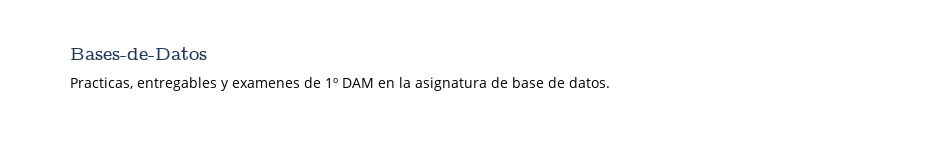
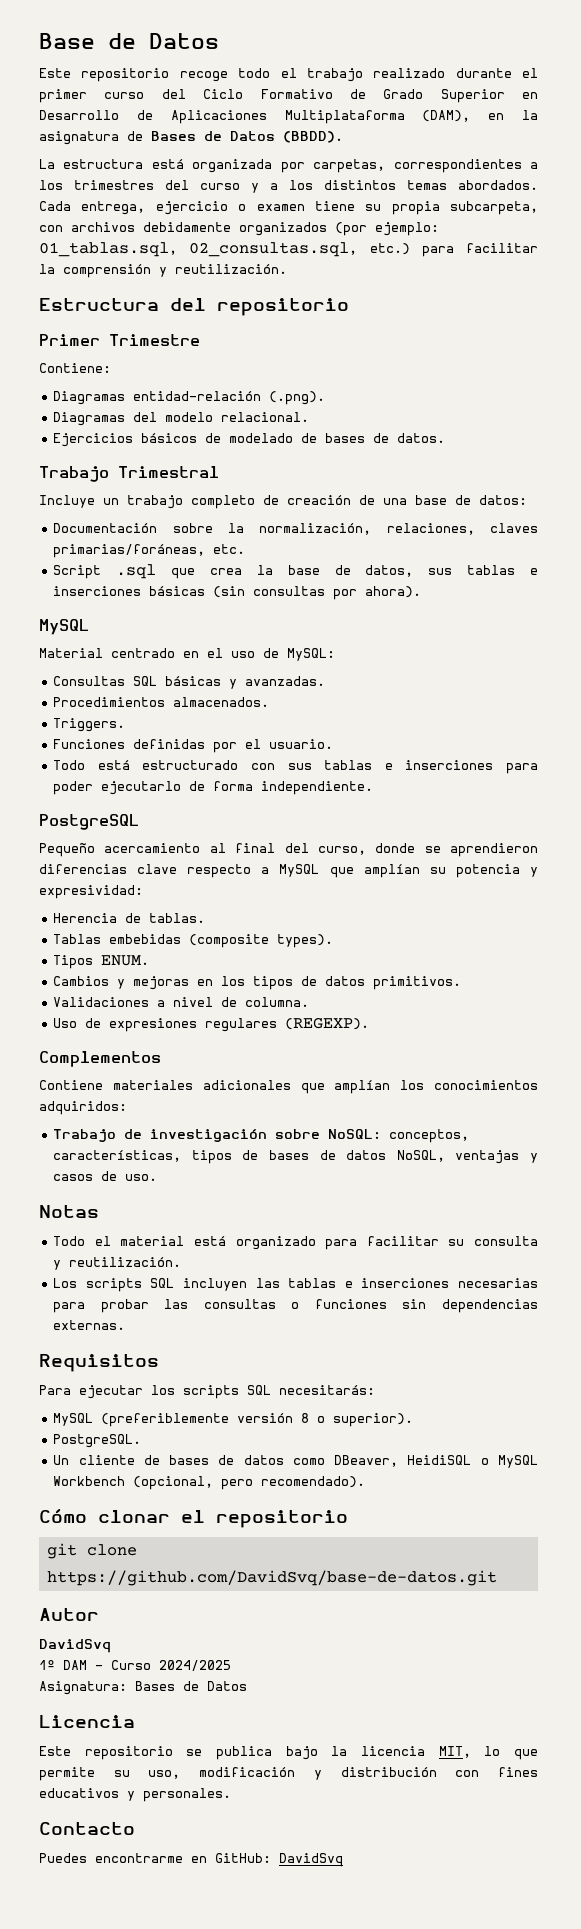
[70,47,207,60] [70,77,610,91] Bases-de-Datos // Practicas, entregables y examenes de 1º DAM en la asignatura de base de datos. -> [39,33,219,49] [39,68,538,82] [39,89,538,103] [39,110,538,124] [39,131,343,145] [39,159,538,173] [39,180,538,193] [39,201,538,215] [39,222,439,236] [39,242,538,257] [39,264,287,278] [39,298,349,316] [39,334,200,346] [39,363,111,373] [53,391,326,405] [53,412,310,426] [53,433,446,447] [39,466,219,482] [39,495,527,509] [53,523,538,535] [53,544,246,558] [53,564,538,579] [53,586,422,600] [39,619,89,635] [39,648,335,661] [53,676,326,689] [53,697,270,707] [53,718,126,732] [53,739,334,753] [53,760,538,774] [53,781,374,795] [39,814,139,830] [39,843,538,857] [39,864,538,878] [39,885,143,899] [53,913,206,923] [53,934,334,948] [53,955,150,969] [53,976,462,990] [53,997,310,1007] [53,1017,370,1032] [39,1051,161,1067] [39,1080,538,1094] [39,1101,127,1115] [53,1128,470,1143] [53,1150,538,1164] [53,1171,158,1181] [39,1205,99,1218] [53,1236,538,1250] [53,1257,182,1270] [53,1278,538,1292] [53,1299,538,1313] [53,1320,126,1330] [39,1354,159,1372] [39,1385,375,1399] [53,1413,414,1427] [53,1434,142,1448] [53,1455,538,1468] [53,1476,366,1490] [39,1509,348,1528] [46,1543,137,1559] [46,1570,497,1586] [39,1608,99,1621] [39,1639,111,1653] [39,1660,231,1671] [39,1681,247,1695] [39,1715,135,1728] [39,1746,538,1760] [39,1767,538,1781] [39,1788,231,1802] [39,1822,135,1835] [39,1853,343,1867] Base de Datos // Este repositorio recoge todo el trabajo realizado durante el primer curso del Ciclo Formativo de Grado Superior en Desarrollo de Aplicaciones Multiplataforma (DAM), en la asignatura de Bases de Datos (BBDD). // La estructura está organizada por carpetas, correspondientes a los trimestres del curso y a los distintos temas abordados. Cada entrega, ejercicio o examen tiene su propia subcarpeta, con archivos debidamente organizados (por ejemplo: 01_tablas.sql, 02_consultas.sql, etc.) para facilitar la comprensión y reutilización. // Estructura del repositorio // Primer Trimestre // Contiene: // Diagramas entidad-relación (.png). // Diagramas del modelo relacional. // Ejercicios básicos de modelado de bases de datos. // Trabajo Trimestral // Incluye un trabajo completo de creación de una base de datos: // Documentación sobre la normalización, relaciones, claves primarias/foráneas, etc. // Script .sql que crea la base de datos, sus tablas e inserciones básicas (sin consultas por ahora). // MySQL // Material centrado en el uso de MySQL: // Consultas SQL básicas y avanzadas. // Procedimientos almacenados. // Triggers. // Funciones definidas por el usuario. // Todo está estructurado con sus tablas e inserciones para poder ejecutarlo de forma independiente. // PostgreSQL // Pequeño acercamiento al final del curso, donde se aprendieron diferencias clave respecto a MySQL que amplían su potencia y expresividad: // Herencia de tablas. // Tablas embebidas (composite types). // Tipos ENUM. // Cambios y mejoras en los tipos de datos primitivos. // Validaciones a nivel de columna. // Uso de expresiones regulares (REGEXP). // Complementos // Contiene materiales adicionales que amplían los conocimientos adquiridos: // Trabajo de investigación sobre NoSQL: conceptos, características, tipos de bases de datos NoSQL, ventajas y casos de uso. // Notas // Todo el material está organizado para facilitar su consulta y reutilización. // Los scripts SQL incluyen las tablas e inserciones necesarias para probar las consultas o funciones sin dependencias externas. // Requisitos // Para ejecutar los scripts SQL necesitarás: // MySQL (preferiblemente versión 8 o superior). // PostgreSQL. // Un cliente de bases de datos como DBeaver, HeidiSQL o MySQL Workbench (opcional, pero recomendado). // Cómo clonar el repositorio // git clone https://github.com/DavidSvq/base-de-datos.git // Autor // DavidSvq // 1º DAM – Curso 2024/2025 // Asignatura: Bases de Datos // Licencia // Este repositorio se publica bajo la licencia MIT, lo que permite su uso, modificación y distribución con fines educativos y personales. // Contacto // Puedes encontrarme en GitHub: DavidSvq

